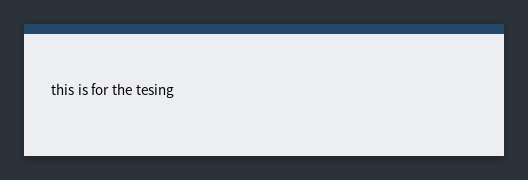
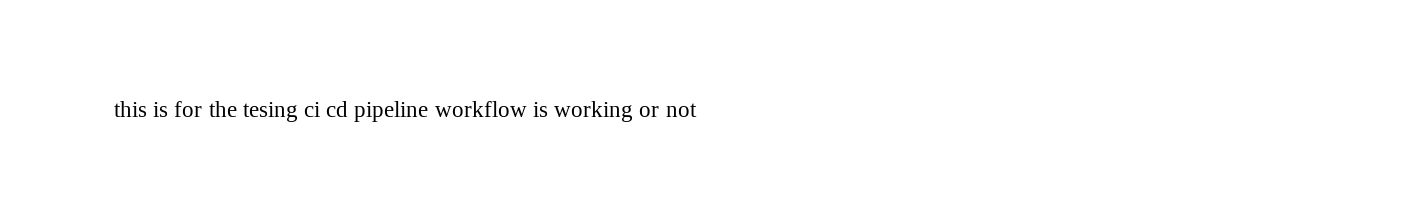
(174, 91) none -> [304,101,697,122] ci cd pipeline workflow is working or not

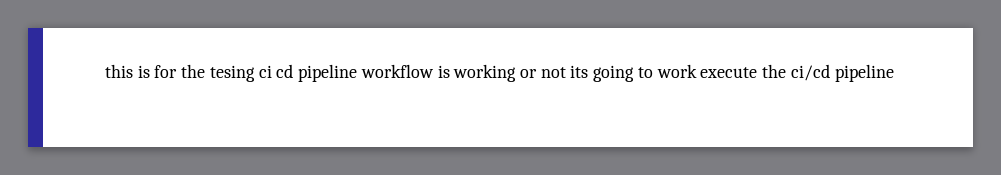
(697, 110) none -> [570,64,894,82] its going to work execute the ci/cd pipeline

